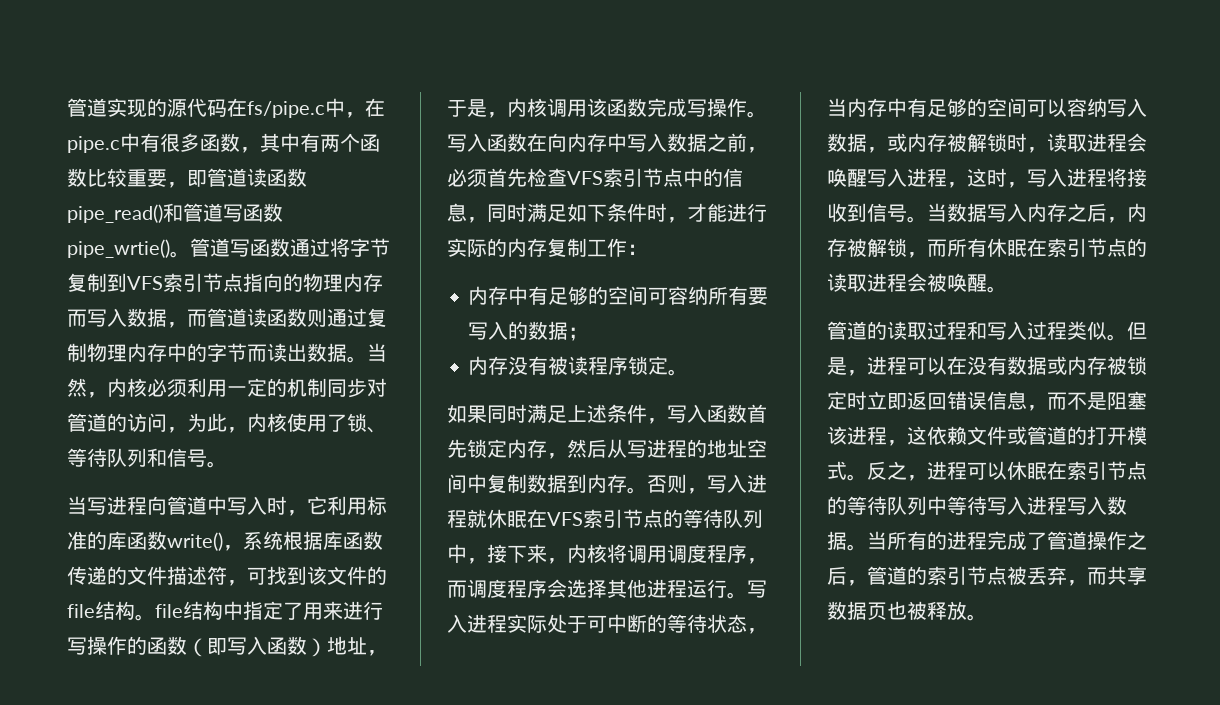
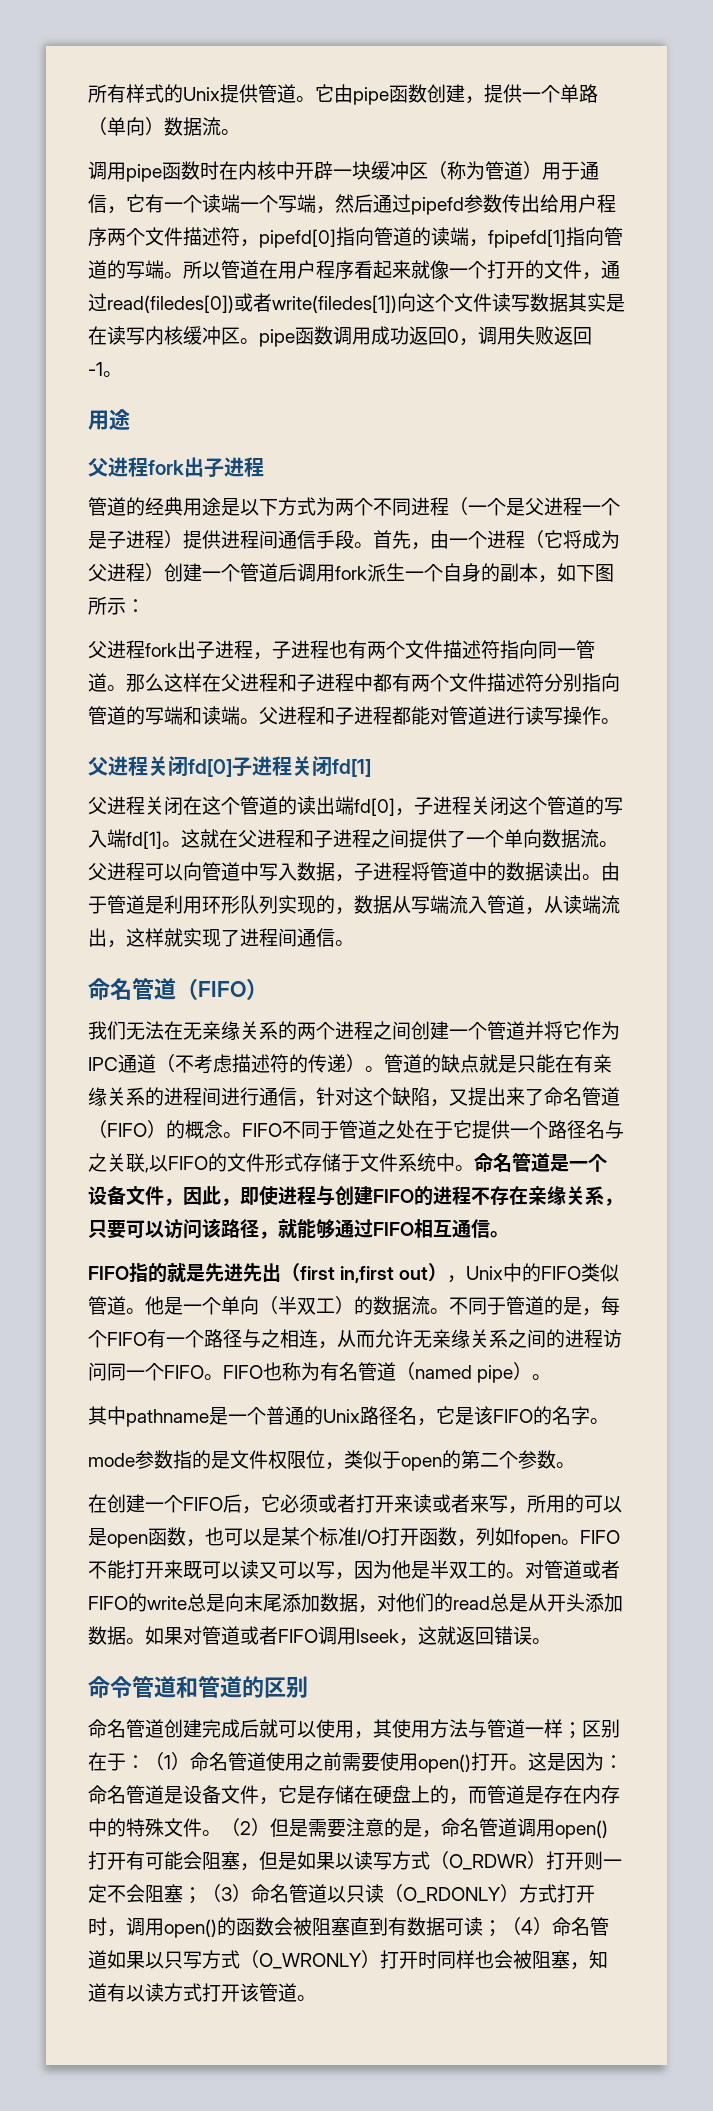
[67,98,385,118] [67,133,380,153] [67,168,307,188] [67,203,283,223] [67,238,390,258] [67,273,383,292] [67,308,387,328] [67,343,387,363] [67,378,387,398] [67,413,387,433] [67,448,227,468] [67,496,387,516] [67,531,383,551] [67,566,387,586] [67,601,383,621] [67,636,387,657] [447,98,767,118] [447,133,767,153] [447,168,743,187] [447,203,767,223] [447,238,647,257] [468,286,769,305] [468,321,589,341] [468,356,689,376] [447,404,767,424] [447,439,767,459] [447,474,767,494] [447,509,763,528] [447,544,767,564] [447,579,767,599] [447,614,767,634] [827,98,1147,117] [827,133,1147,153] [827,168,1147,188] [827,203,1147,223] [827,238,1147,258] [827,273,1007,293] [827,321,1147,341] [827,356,1147,376] [827,391,1147,411] [827,426,1147,446] [827,461,1147,481] [827,496,1127,515] [827,531,1147,551] [827,566,1147,586] [827,601,967,620] 管道实现的源代码在fs/pipe.c中，在pipe.c中有很多函数，其中有两个函数比较重要，即管道读函数pipe_read()和管道写函数pipe_wrtie()。管道写函数通过将字节复制到VFS索引节点指向的物理内存而写入数据，而管道读函数则通过复制物理内存中的字节而读出数据。当然，内核必须利用一定的机制同步对管道的访问，为此，内核使用了锁、等待队列和信号。 // 当写进程向管道中写入时，它利用标准的库函数write()，系统根据库函数传递的文件描述符，可找到该文件的file结构。file结构中指定了用来进行写操作的函数（即写入函数）地址，于是，内核调用该函数完成写操作。写入函数在向内存中写入数据之前，必须首先检查VFS索引节点中的信息，同时满足如下条件时，才能进行实际的内存复制工作： // 内存中有足够的空间可容纳所有要写入的数据； // 内存没有被读程序锁定。 // 如果同时满足上述条件，写入函数首先锁定内存，然后从写进程的地址空间中复制数据到内存。否则，写入进程就休眠在VFS索引节点的等待队列中，接下来，内核将调用调度程序，而调度程序会选择其他进程运行。写入进程实际处于可中断的等待状态，当内存中有足够的空间可以容纳写入数据，或内存被解锁时，读取进程会唤醒写入进程，这时，写入进程将接收到信号。当数据写入内存之后，内存被解锁，而所有休眠在索引节点的读取进程会被唤醒。 // 管道的读取过程和写入过程类似。但是，进程可以在没有数据或内存被锁定时立即返回错误信息，而不是阻塞该进程，这依赖文件或管道的打开模式。反之，进程可以休眠在索引节点的等待队列中等待写入进程写入数据。当所有的进程完成了管道操作之后，管道的索引节点被丢弃，而共享数据页也被释放 -> [88,84,598,105] [88,117,240,136] [88,161,599,182] [88,194,616,215] [88,227,623,248] [88,260,620,280] [88,293,625,313] [88,326,592,347] [88,362,122,377] [88,409,130,430] [88,457,264,478] [88,497,620,516] [88,530,620,550] [88,563,614,583] [88,596,145,615] [88,640,595,660] [88,673,620,692] [88,706,620,725] [88,756,371,777] [88,796,623,816] [88,829,618,849] [88,862,620,882] [88,895,620,915] [88,928,354,948] [88,978,268,1000] [88,1021,620,1040] [88,1054,612,1074] [88,1087,620,1107] [88,1120,624,1139] [88,1152,607,1173] [88,1186,623,1206] [88,1218,509,1239] [88,1263,620,1283] [88,1296,620,1316] [88,1329,622,1349] [88,1362,552,1383] [88,1406,609,1427] [88,1450,575,1471] [88,1494,622,1514] [88,1527,620,1548] [88,1560,620,1580] [88,1593,623,1613] [88,1626,551,1646] [88,1676,308,1698] [88,1719,620,1739] [88,1752,623,1773] [88,1785,620,1805] [88,1818,608,1839] [88,1851,622,1871] [88,1884,595,1904] [88,1917,609,1938] [88,1950,608,1970] [88,1983,297,2002] 所有样式的Unix提供管道。它由pipe函数创建，提供一个单路（单向）数据流。 // 调用pipe函数时在内核中开辟一块缓冲区（称为管道）用于通信，它有一个读端一个写端，然后通过pipefd参数传出给用户程序两个文件描述符，pipefd[0]指向管道的读端，fpipefd[1]指向管道的写端。所以管道在用户程序看起来就像一个打开的文件，通过read(filedes[0])或者write(filedes[1])向这个文件读写数据其实是在读写内核缓冲区。pipe函数调用成功返回0，调用失败返回-1。 // 用途 // 父进程fork出子进程 // 管道的经典用途是以下方式为两个不同进程（一个是父进程一个是子进程）提供进程间通信手段。首先，由一个进程（它将成为父进程）创建一个管道后调用fork派生一个自身的副本，如下图所示： // 父进程fork出子进程，⼦进程也有两个⽂件描述符指向同⼀管道。那么这样在父进程和子进程中都有两个文件描述符分别指向管道的写端和读端。父进程和子进程都能对管道进行读写操作。 // 父进程关闭fd[0]子进程关闭fd[1] // 父进程关闭在这个管道的读出端fd[0]，子进程关闭这个管道的写入端fd[1]。这就在父进程和子进程之间提供了一个单向数据流。父进程可以向管道中写入数据，子进程将管道中的数据读出。由于管道是利用环形队列实现的，数据从写端流入管道，从读端流出，这样就实现了进程间通信。 // 命名管道（FIFO） // 我们无法在无亲缘关系的两个进程之间创建一个管道并将它作为IPC通道（不考虑描述符的传递）。管道的缺点就是只能在有亲缘关系的进程间进行通信，针对这个缺陷，又提出来了命名管道（FIFO）的概念。FIFO不同于管道之处在于它提供一个路径名与之关联,以FIFO的文件形式存储于文件系统中。命名管道是一个设备文件，因此，即使进程与创建FIFO的进程不存在亲缘关系，只要可以访问该路径，就能够通过FIFO相互通信。 // FIFO指的就是先进先出（first in,first out），Unix中的FIFO类似管道。他是一个单向（半双工）的数据流。不同于管道的是，每个FIFO有一个路径与之相连，从而允许无亲缘关系之间的进程访问同一个FIFO。FIFO也称为有名管道（named pipe）。 // 其中pathname是一个普通的Unix路径名，它是该FIFO的名字。 // mode参数指的是文件权限位，类似于open的第二个参数。 // 在创建一个FIFO后，它必须或者打开来读或者来写，所用的可以是open函数，也可以是某个标准I/O打开函数，列如fopen。FIFO不能打开来既可以读又可以写，因为他是半双工的。对管道或者FIFO的write总是向末尾添加数据，对他们的read总是从开头添加数据。如果对管道或者FIFO调用lseek，这就返回错误。 // 命令管道和管道的区别 // 命名管道创建完成后就可以使用，其使用方法与管道一样；区别在于：（1）命名管道使用之前需要使用open()打开。这是因为：命名管道是设备文件，它是存储在硬盘上的，而管道是存在内存中的特殊文件。（2）但是需要注意的是，命名管道调用open()打开有可能会阻塞，但是如果以读写方式（O_RDWR）打开则一定不会阻塞；（3）命名管道以只读（O_RDONLY）方式打开时，调用open()的函数会被阻塞直到有数据可读；（4）命名管道如果以只写方式（O_WRONLY）打开时同样也会被阻塞，知道有以读方式打开该管道

